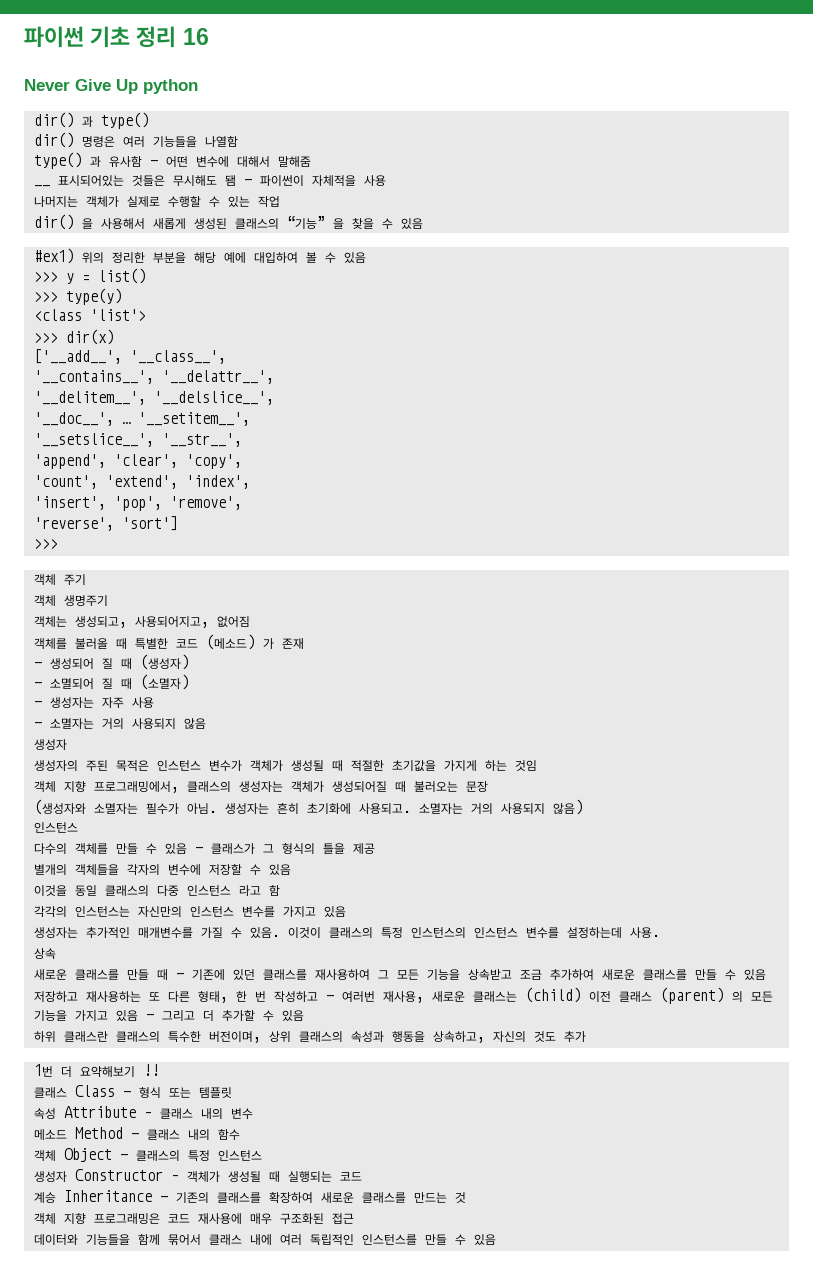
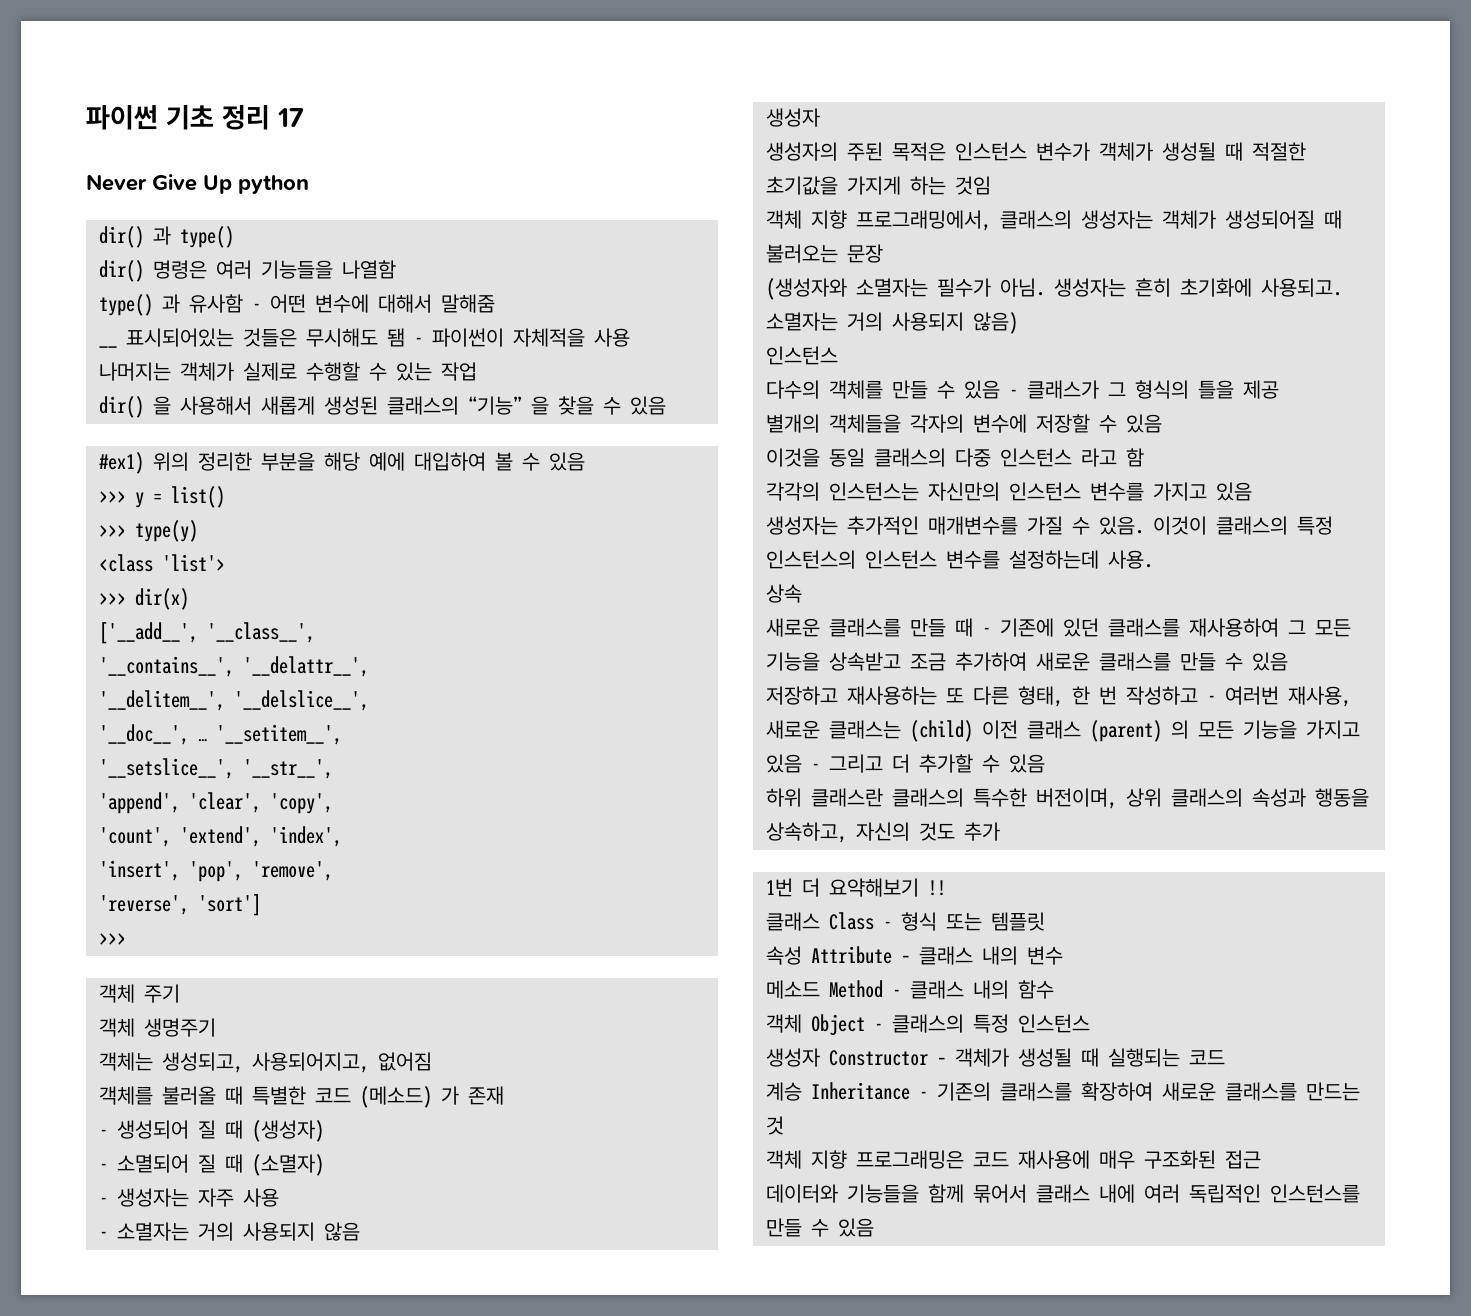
[182,28,209,45] 16 -> [277,108,304,127] 17

